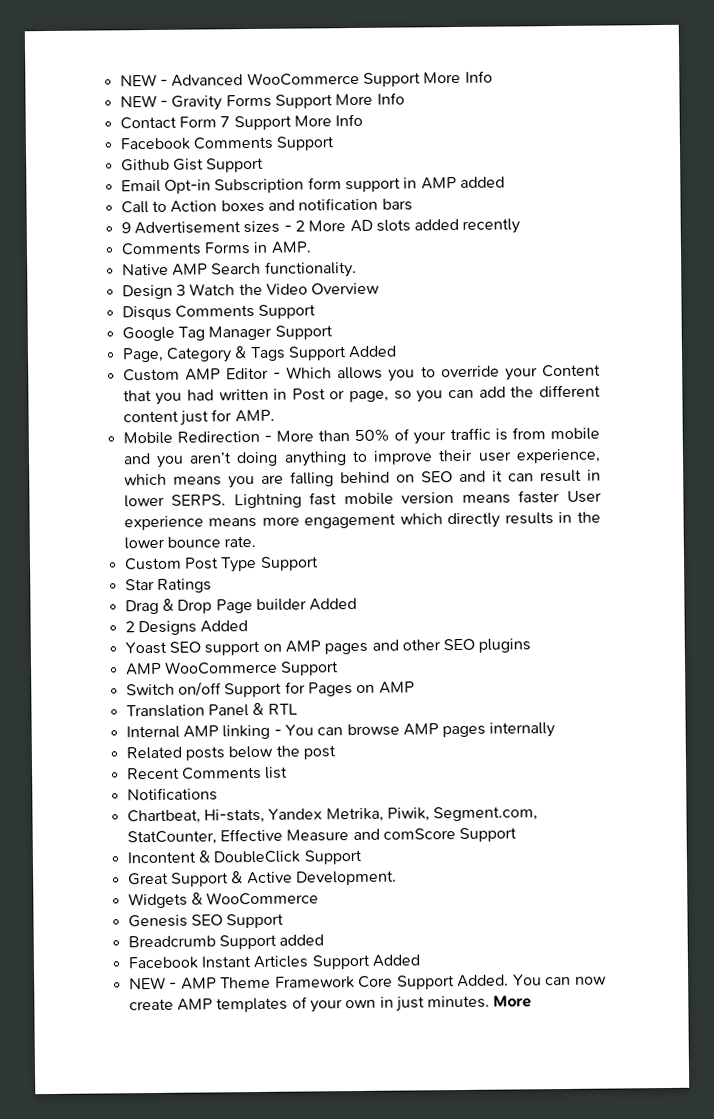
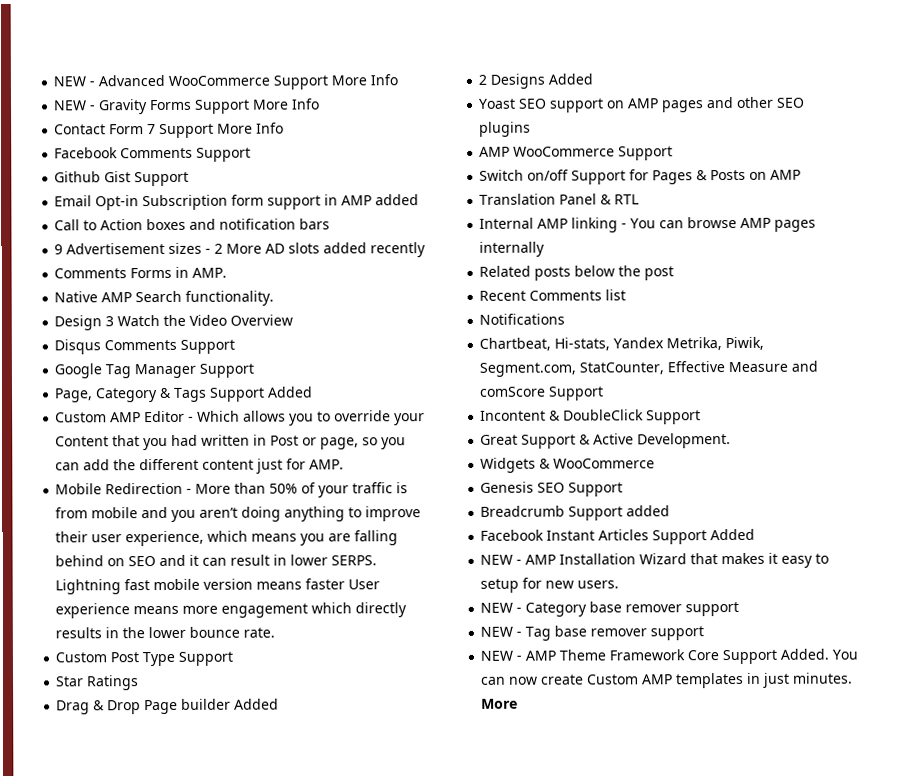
(353, 689) none -> [696,169,747,181] & Posts
(420, 960) none -> [480,552,830,568] [480,577,620,593] [480,601,740,617] [480,625,705,641] // NEW - AMP Installation Wizard that makes it easy to setup for new users. // NEW - Category base remover support // NEW - Tag base remover support
(174, 1004) none -> [587,674,640,685] Custom
[291,996,377,1013] of your own -> (745, 680) none

